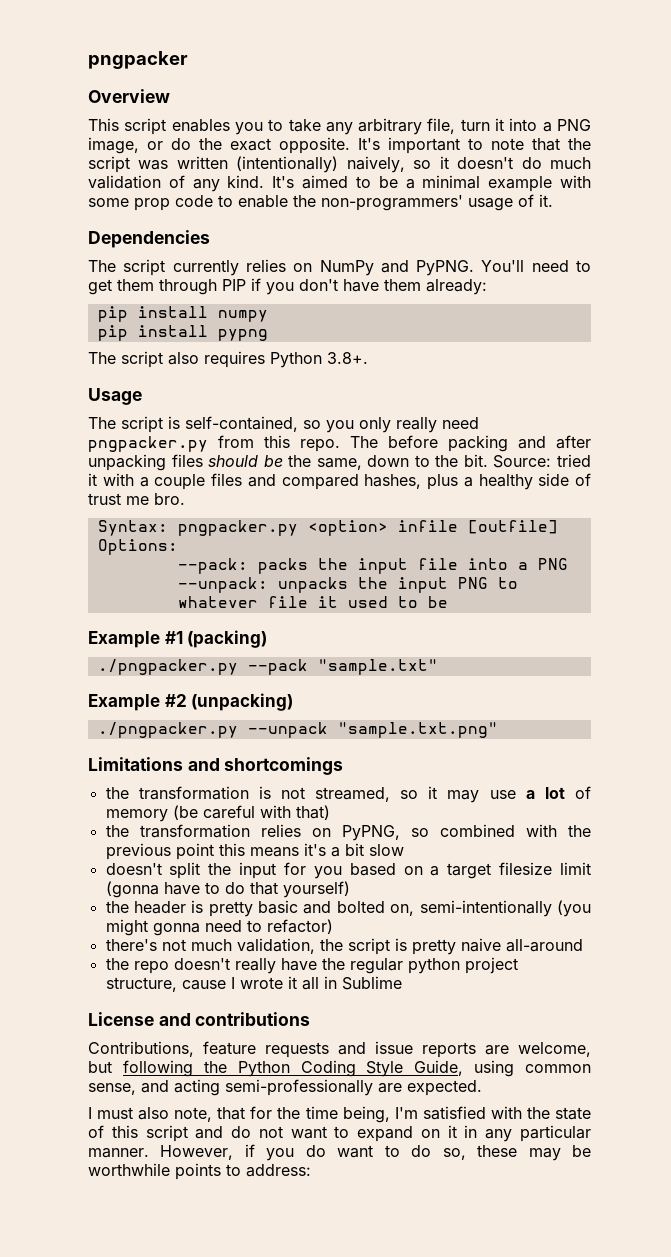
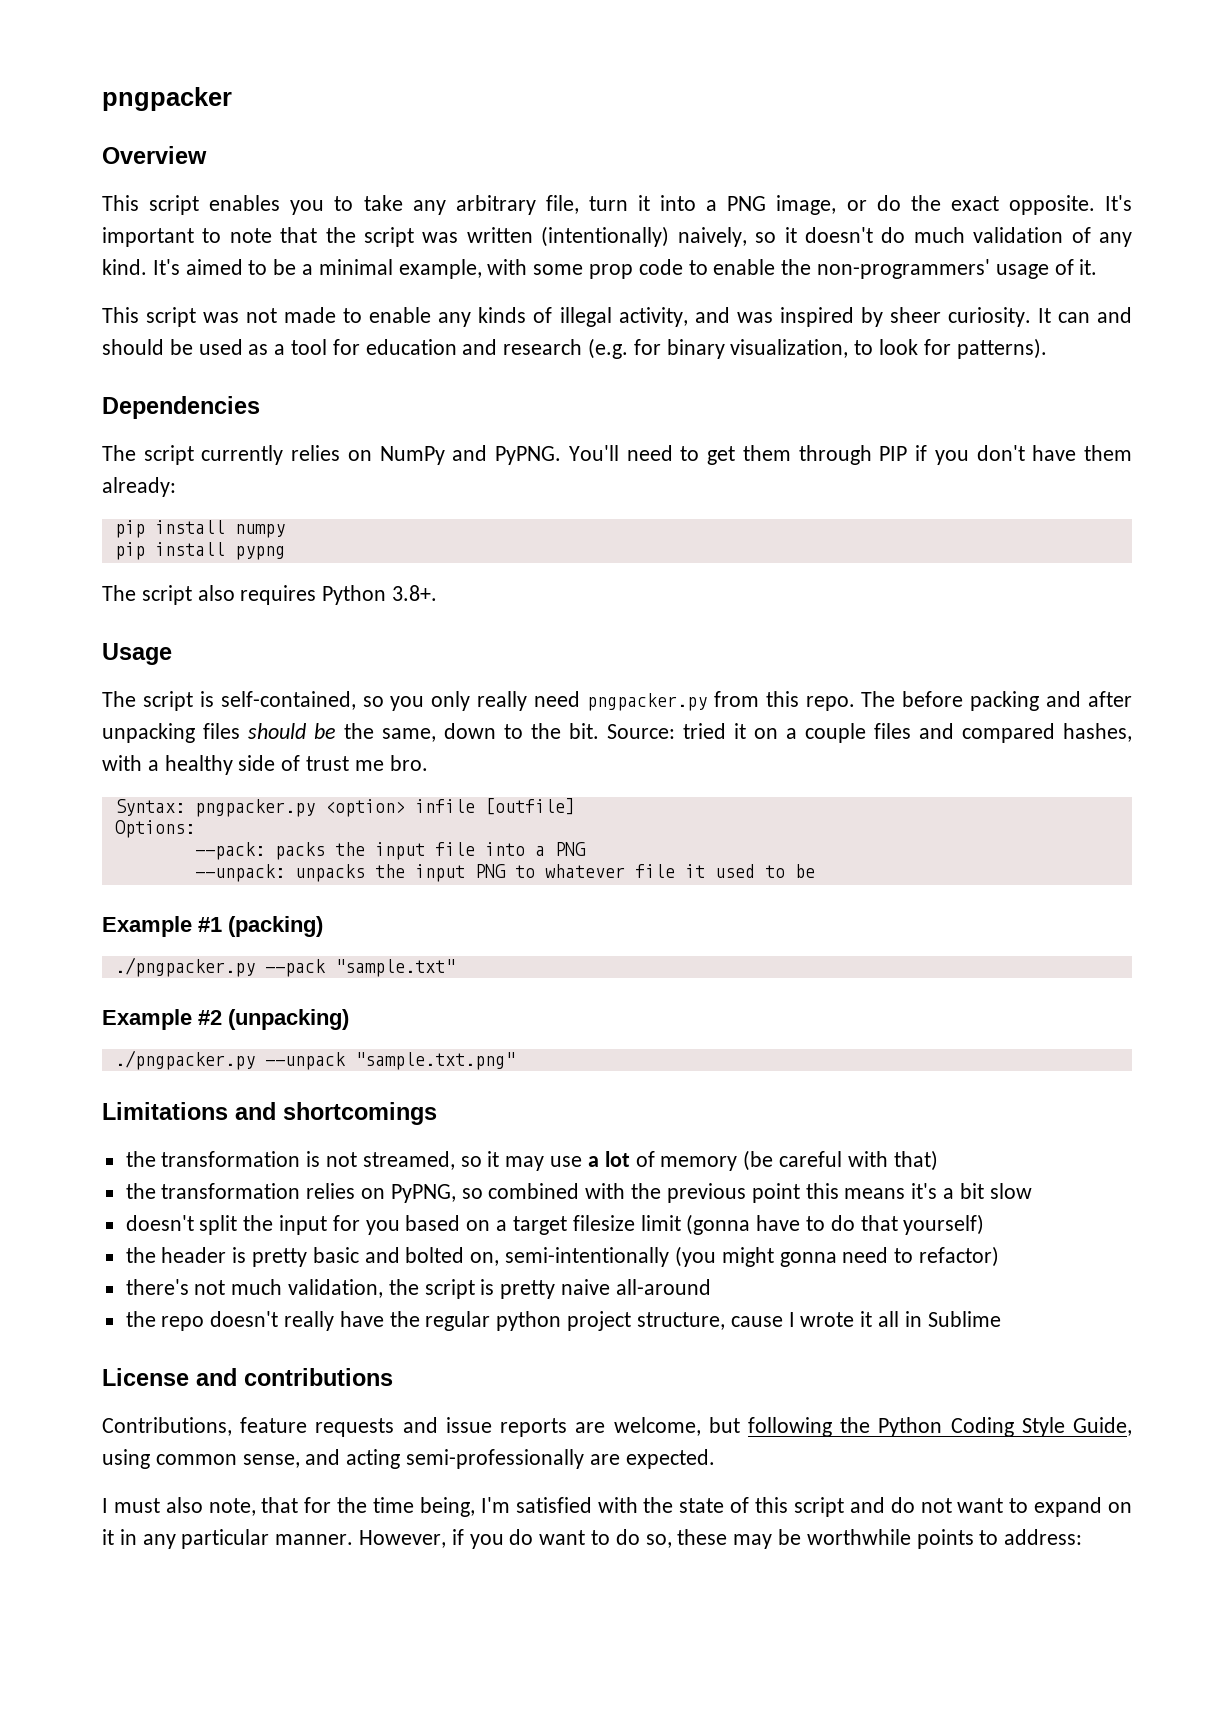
[488,176,553,192] example -> [398,259,482,279] example,
(553, 200) none -> [102,307,1132,327] [102,338,1047,359] // This script was not made to enable any kinds of illegal activity, and was inspired by sheer curiosity. It can and should be used as a tool for education and research (e.g. for binary visualization, to look for patterns).
[102,473,134,486] with -> [754,728,778,739] on
[427,474,458,490] plus -> [102,755,142,771] with

